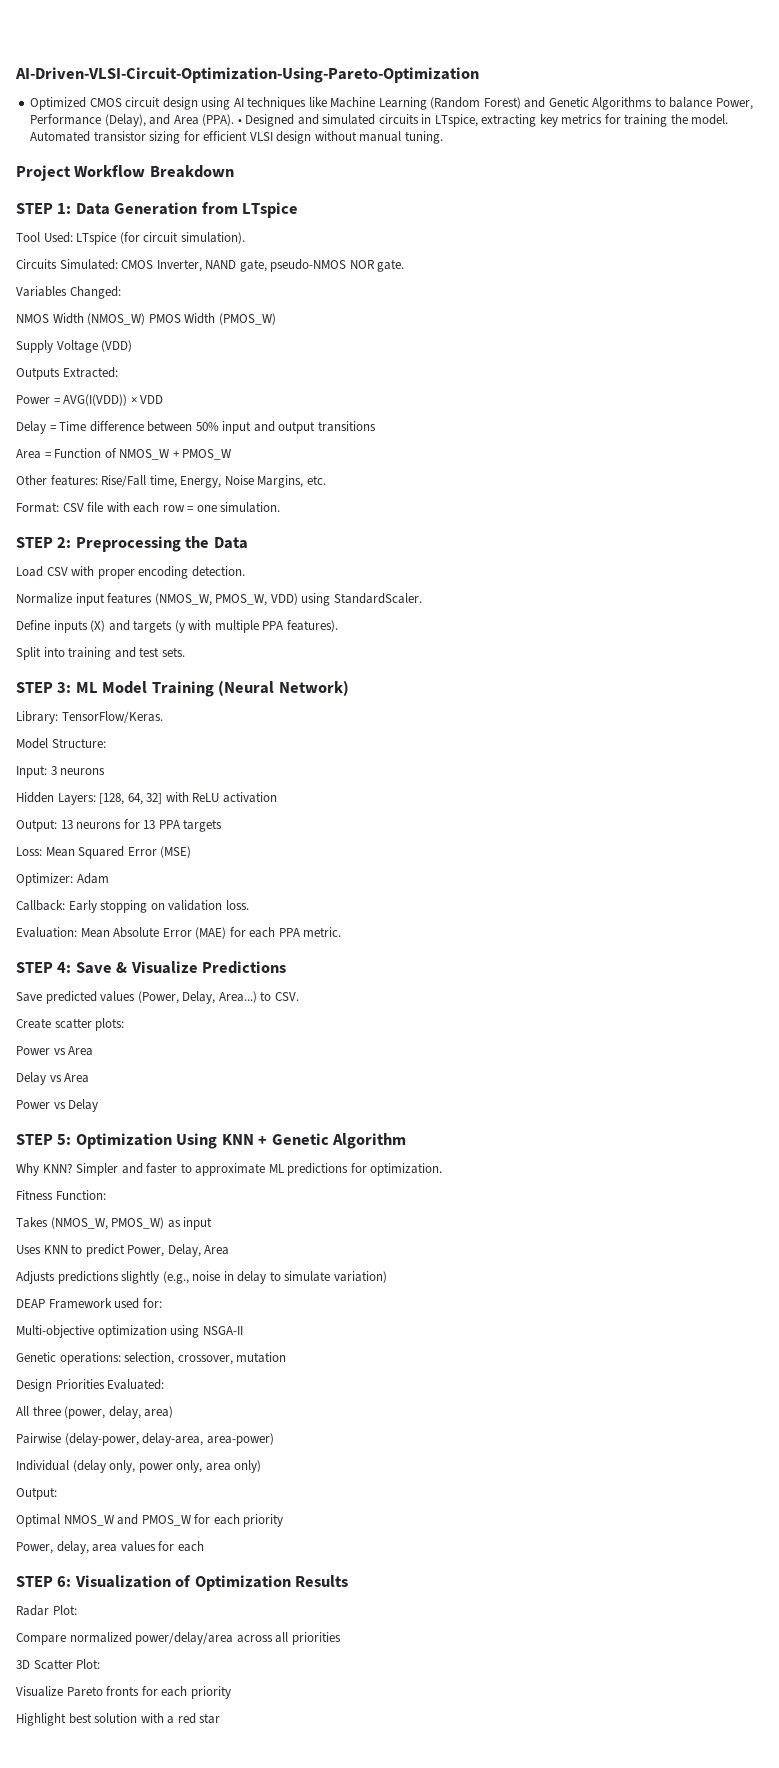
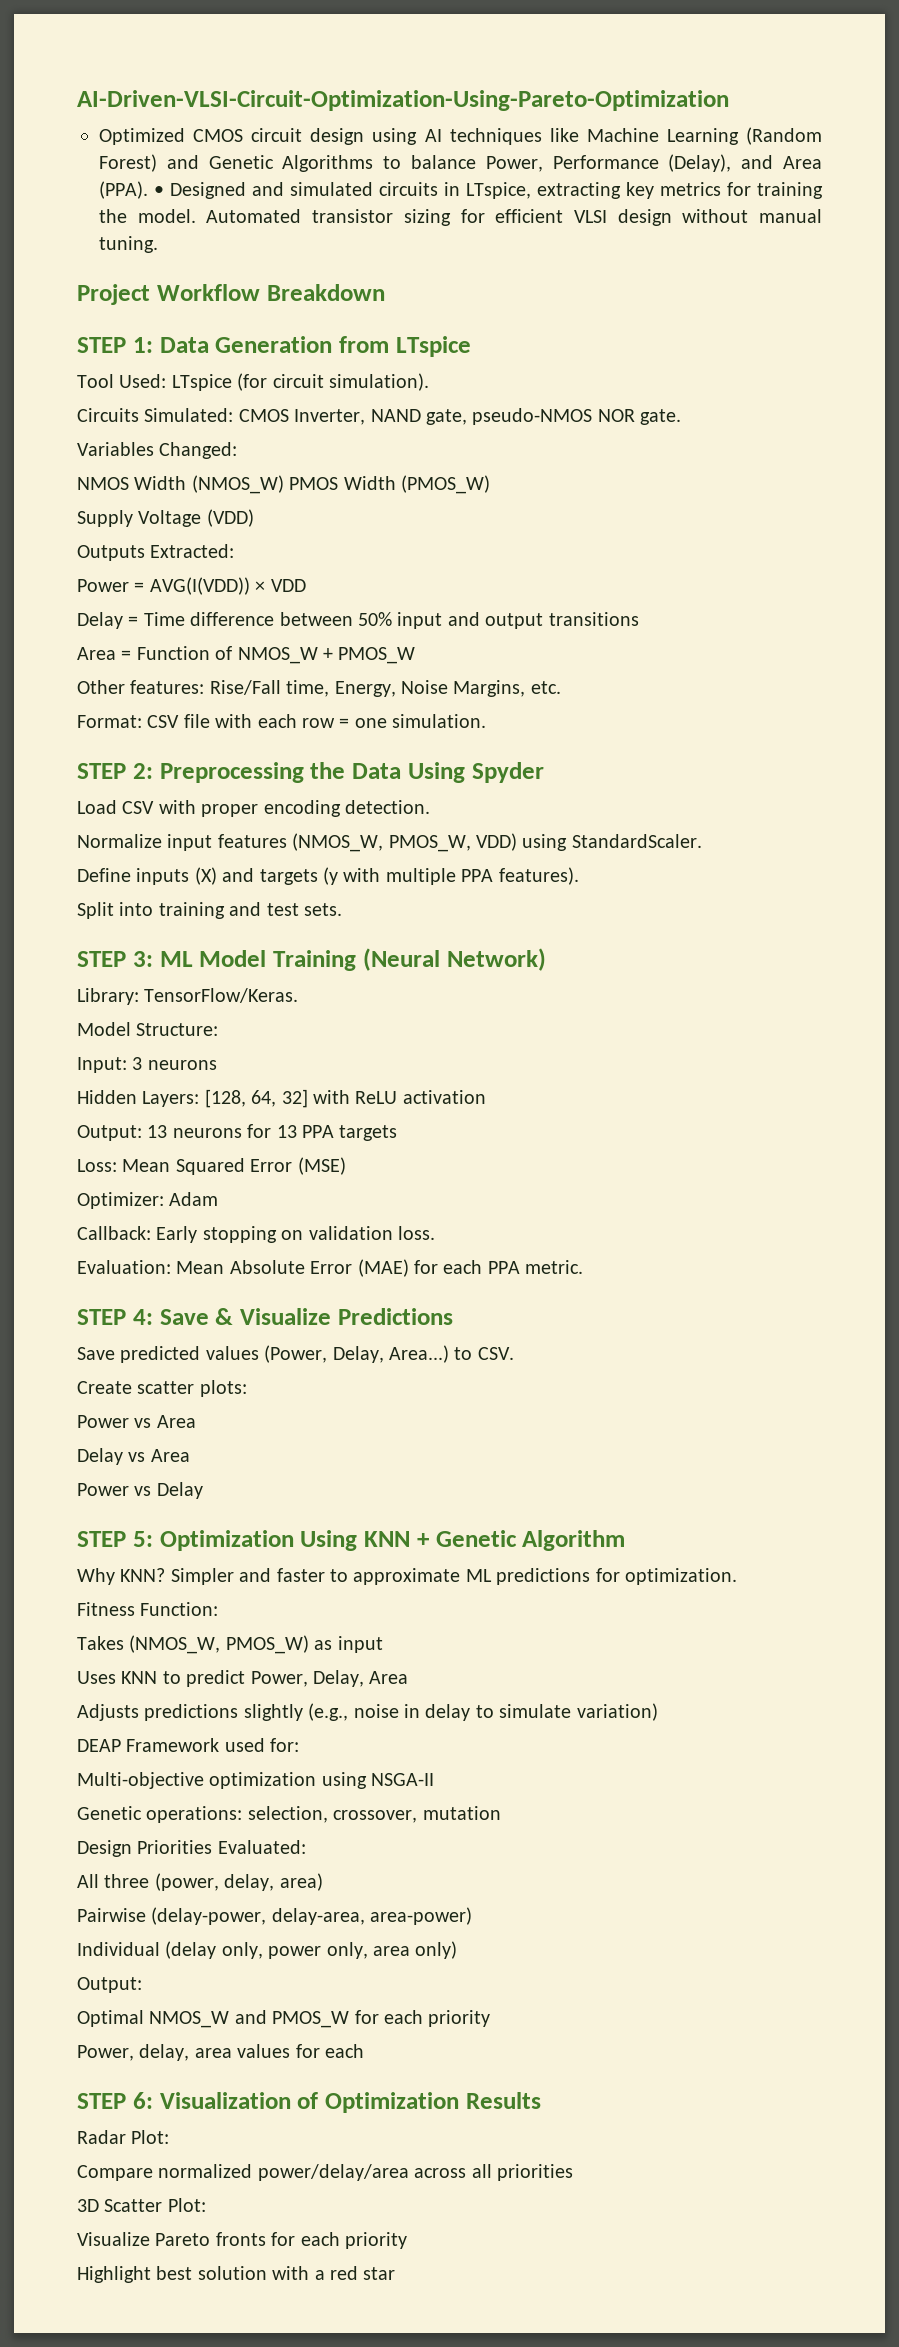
(248, 543) none -> [407,762,544,783] Using Spyder

